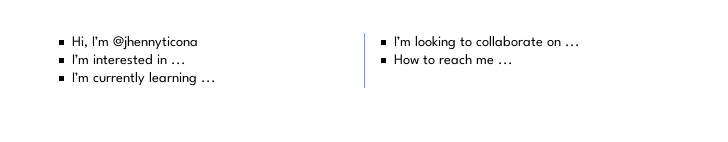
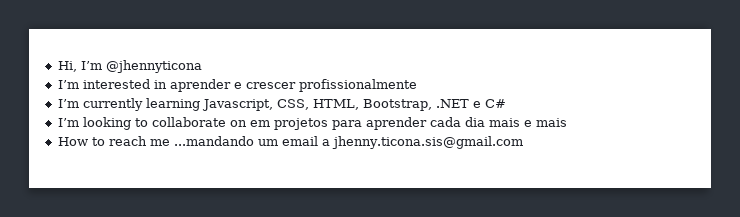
[170,62,186,65] ... -> [169,79,417,92] aprender e crescer profissionalmente
[200,80,216,83] ... -> [201,99,506,111] Javascript, CSS, HTML, Bootstrap, .NET e C#
[564,44,580,47] ... -> [249,117,567,130] em projetos para aprender cada dia mais e mais
[497,62,513,65] ... -> [173,136,523,149] ...mandando um email a jhenny.ticona.sis@gmail.com

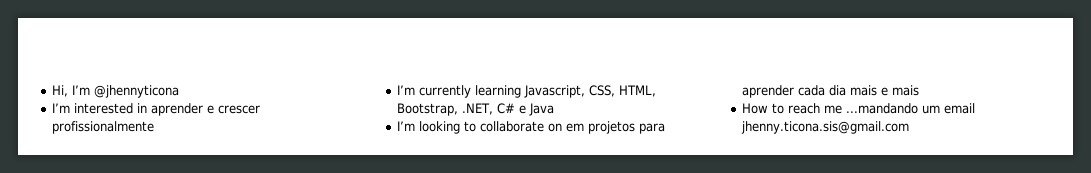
[435,99,506,108] .NET e C# -> [462,103,555,116] .NET, C# e Java
[321,139,330,146] a -> (976, 108) none

